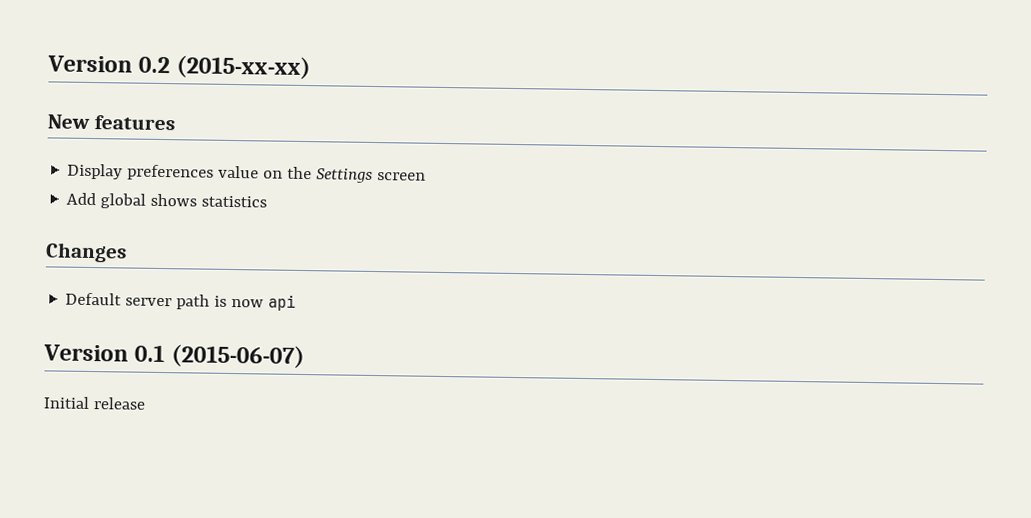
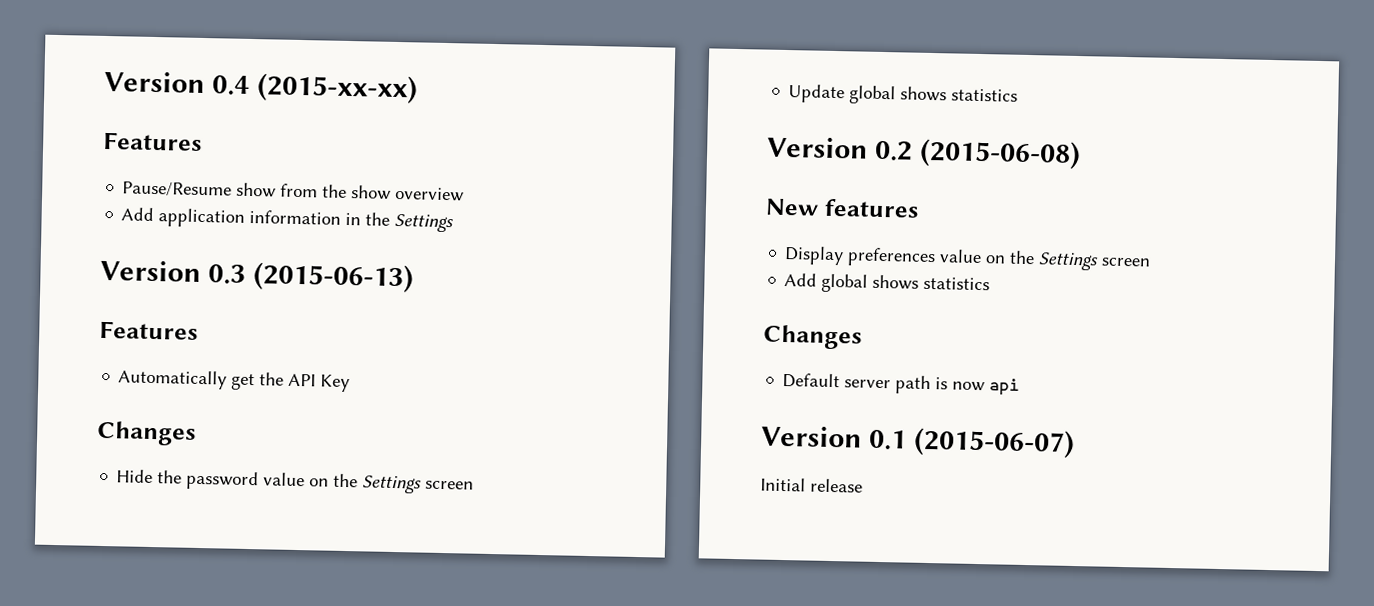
[47,55,311,80] Version 0.2 (2015-xx-xx) -> [104,70,418,104] [103,131,202,151] [122,181,465,202] [121,207,455,233] [100,259,414,293] [99,320,198,340] [118,369,351,393] [96,420,196,446] [116,469,475,494] [788,84,1019,105] [767,136,1081,170] Version 0.4 (2015-xx-xx) // Features // Pause/Resume show from the show overview // Add application information in the Settings // Version 0.3 (2015-06-13) // Features // Automatically get the API Key // Changes // Hide the password value on the Settings screen // Update global shows statistics // Version 0.2 (2015-06-08)

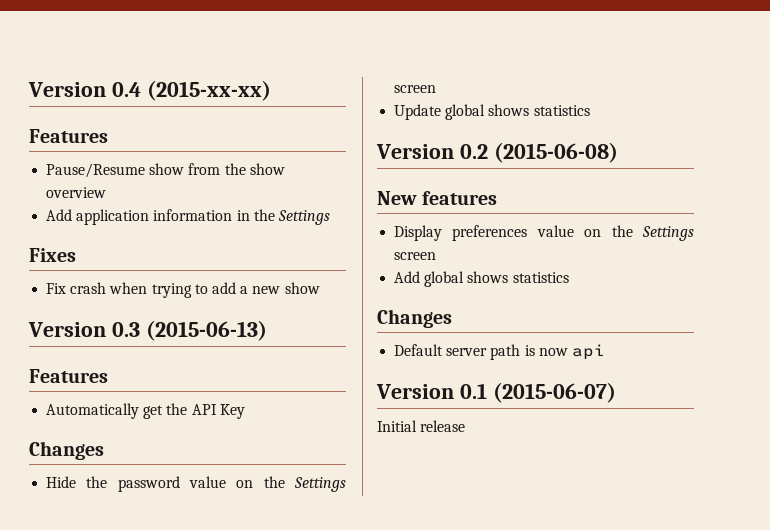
(455, 223) none -> [29,248,76,262] [46,282,320,298] // Fixes // Fix crash when trying to add a new show

